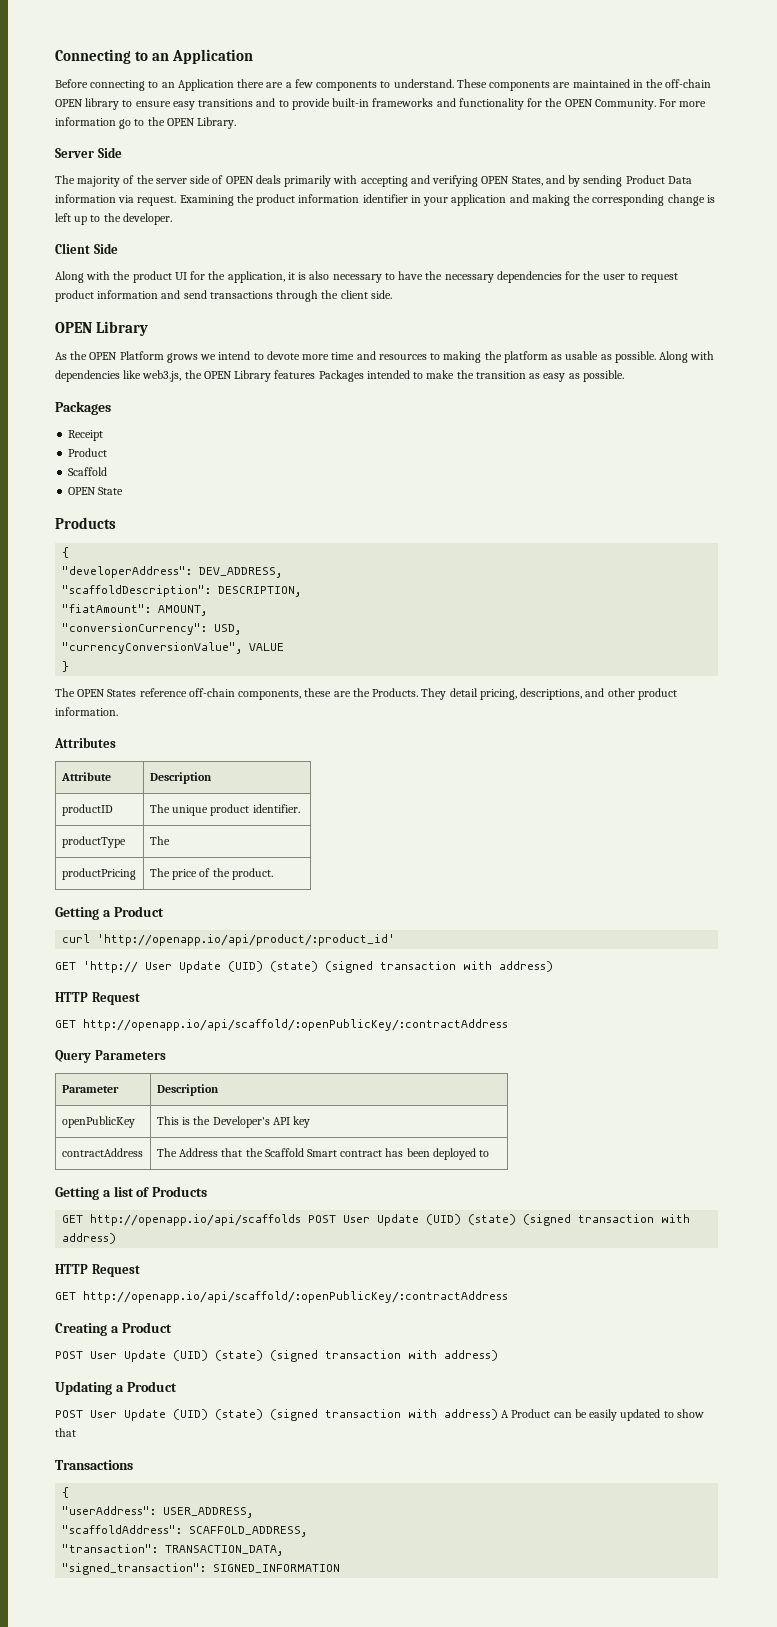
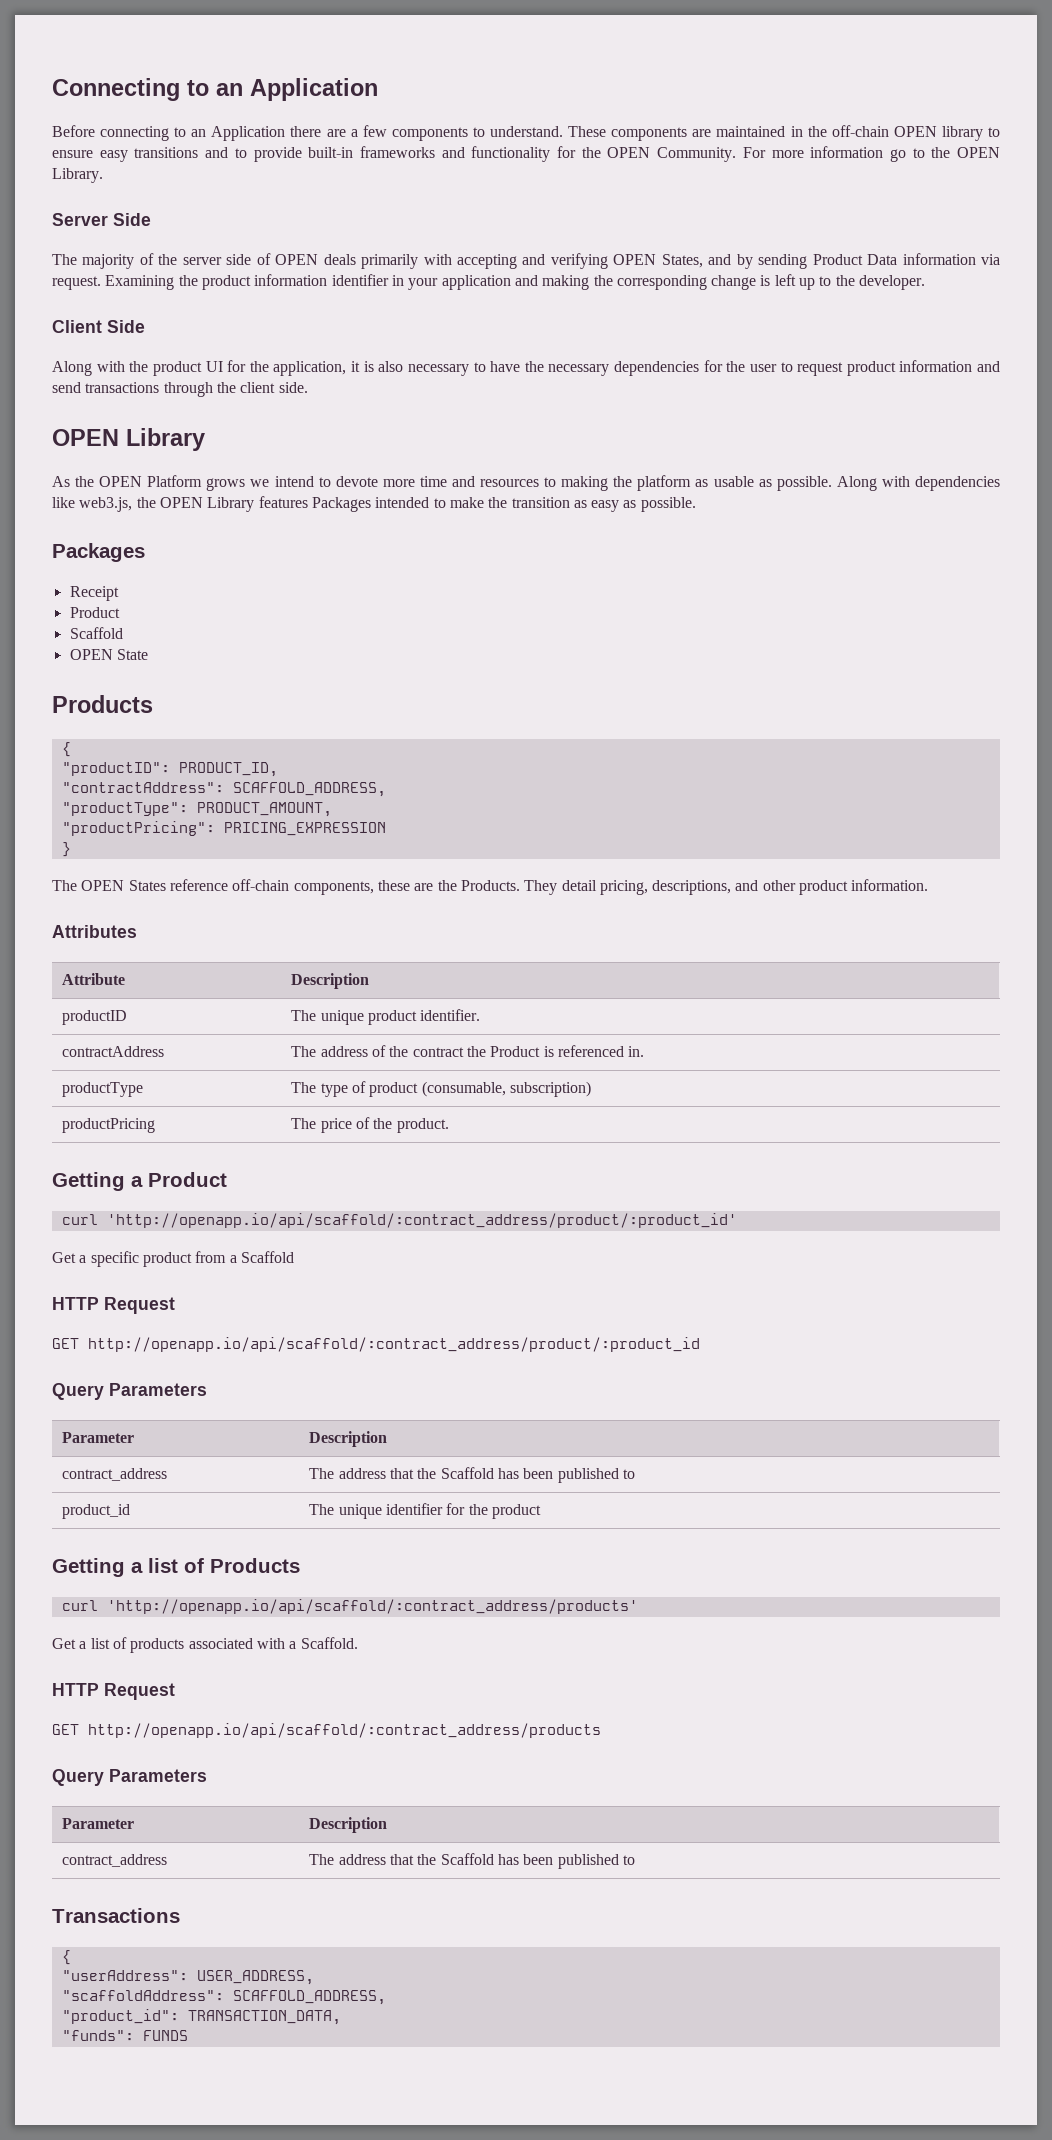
[62,566,283,578] [62,585,302,597] [62,604,208,616] [62,623,242,635] [62,642,285,654] "developerAddress": DEV_ADDRESS, // "scaffoldDescription": DESCRIPTION, // "fiatAmount": AMOUNT, // "conversionCurrency": USD, // "currencyConversionValue", VALUE -> [61,762,278,777] [61,782,386,797] [61,802,332,817] [61,821,386,836] "productID": PRODUCT_ID, // "contractAddress": SCAFFOLD_ADDRESS, // "productType": PRODUCT_AMOUNT, // "productPricing": PRICING_EXPRESSION
[61,836,126,848] [149,836,170,845] productType | The -> [62,1046,165,1057] [291,1045,645,1057] [62,1082,144,1097] [291,1081,591,1097] contractAddress | The address of the contract the Product is referenced in. // productType | The type of product (consumable, subscription)
[97,934,396,946] [55,961,553,973] [55,992,140,1005] [55,1019,508,1031] [55,1050,166,1063] [61,1085,119,1093] [156,1084,219,1096] [61,1116,135,1128] [156,1116,311,1128] [61,1148,143,1157] [156,1148,490,1160] 'http://openapp.io/api/product/:product_id' // GET 'http:// User Update (UID) (state) (signed transaction with address) // HTTP Request // GET http://openapp.io/api/scaffold/:openPublicKey/:contractAddress // Query Parameters // Parameter | Description // openPublicKey | This is the Developer's API key // contractAddress | The Address that the Scaffold Smart contract has been deployed to -> [106,1213,737,1228] [52,1251,294,1267] [52,1297,175,1314] [52,1337,700,1352] [52,1383,207,1400] [62,1432,135,1443] [309,1431,388,1447] [62,1468,168,1481] [309,1467,635,1483] [62,1504,131,1519] [309,1503,541,1519] 'http://openapp.io/api/scaffold/:contract_address/product/:product_id' // Get a specific product from a Scaffold // HTTP Request // GET http://openapp.io/api/scaffold/:contract_address/product/:product_id // Query Parameters // Parameter | Description // contract_address | The address that the Scaffold has been published to // product_id | The unique identifier for the product
[62,1214,691,1226] [62,1233,117,1244] [55,1264,140,1277] [55,1291,508,1303] [55,1322,172,1336] [55,1350,498,1362] [55,1381,177,1395] [55,1409,704,1421] [55,1428,76,1437] GET http://openapp.io/api/scaffolds POST User Update (UID) (state) (signed transaction with address) // HTTP Request // GET http://openapp.io/api/scaffold/:openPublicKey/:contractAddress // Creating a Product // POST User Update (UID) (state) (signed transaction with address) // Updating a Product // POST User Update (UID) (state) (signed transaction with address) A Product can be easily updated to show that -> [61,1599,638,1614] [52,1637,358,1653] [52,1683,175,1700] [52,1723,601,1738] [52,1769,207,1786] [62,1818,135,1829] [309,1817,388,1833] [62,1854,168,1867] [309,1853,635,1869] curl 'http://openapp.io/api/scaffold/:contract_address/products' // Get a list of products associated with a Scaffold. // HTTP Request // GET http://openapp.io/api/scaffold/:contract_address/products // Query Parameters // Parameter | Description // contract_address | The address that the Scaffold has been published to
[62,1544,159,1553] "transaction": -> [61,2009,179,2024] "product_id":
[62,1563,341,1575] "signed_transaction": SIGNED_INFORMATION -> [61,2030,188,2041] "funds": FUNDS

